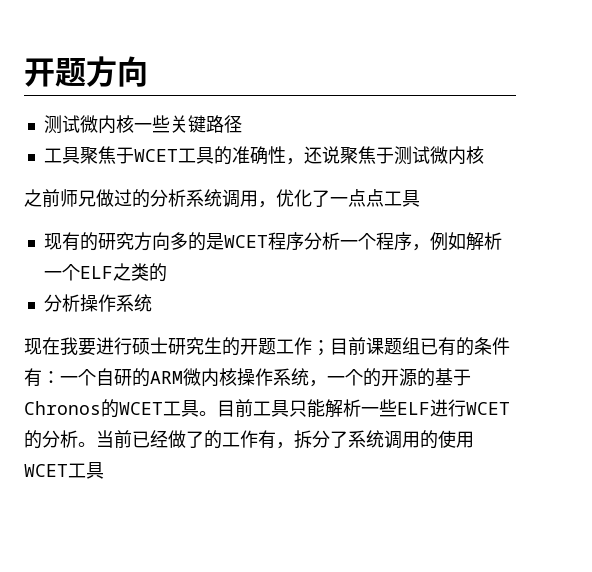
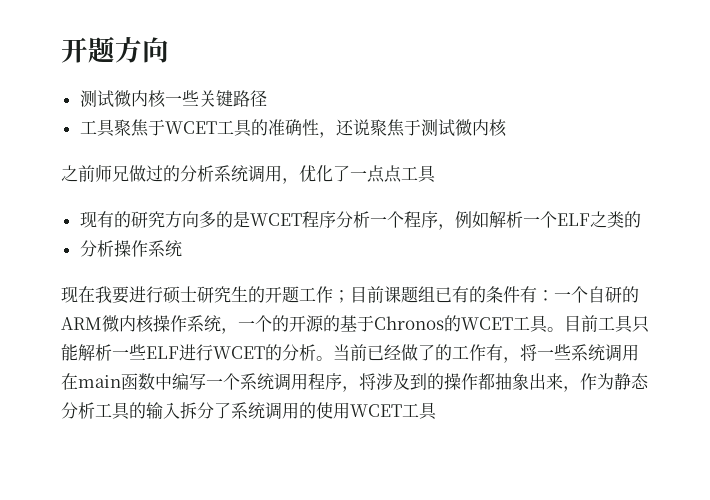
(294, 445) none -> [520,344,639,362] [61,373,649,392] [61,402,180,420] 将一些系统调用在main函数中编写一个系统调用程序，将涉及到的操作都抽象出来，作为静态分析工具的输入

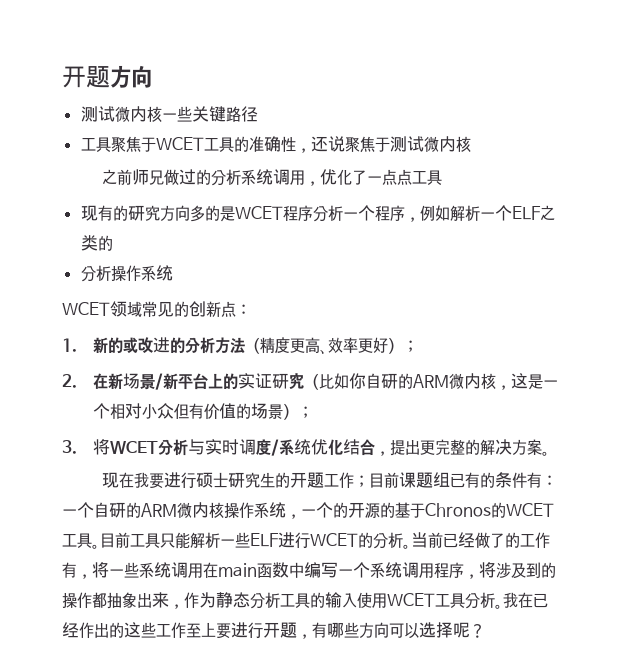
(182, 248) none -> [62,301,251,317] [62,337,418,355] [62,373,558,390] [92,403,313,420] [62,439,550,456] // WCET领域常见的创新点： // 1.新的或改进的分析方法（精度更高、效率更好）； // 2.在新场景/新平台上的实证研究（比如你自研的ARM微内核，这是一个相对小众但有价值的场景）； // 3.将WCET分析与实时调度/系统优化结合，提出更完整的解决方案。
[180,402,437,420] 拆分了系统调用的使用WCET工具 -> [357,592,548,609] [62,622,485,639] 使用WCET工具分析。我在已经作出的这些工作至上要进行开题，有哪些方向可以选择呢？

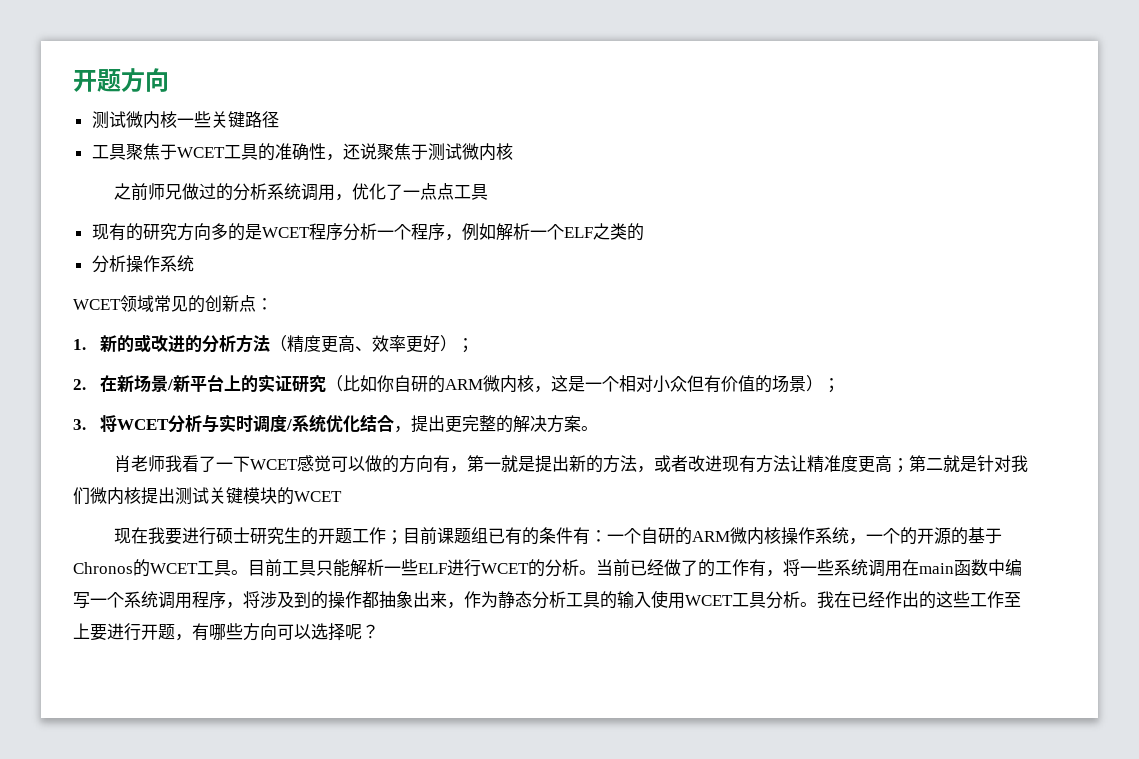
(550, 453) none -> [113,455,1028,473] [73,487,342,505] // 肖老师我看了一下WCET感觉可以做的方向有，第一就是提出新的方法，或者改进现有方法让精准度更高；第二就是针对我们微内核提出测试关键模块的WCET

